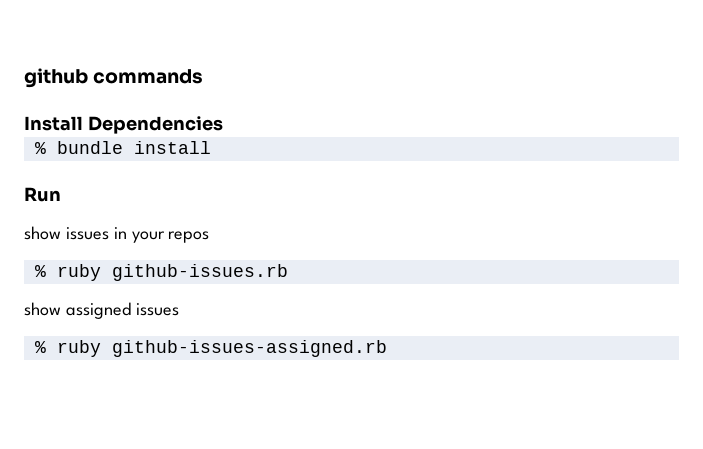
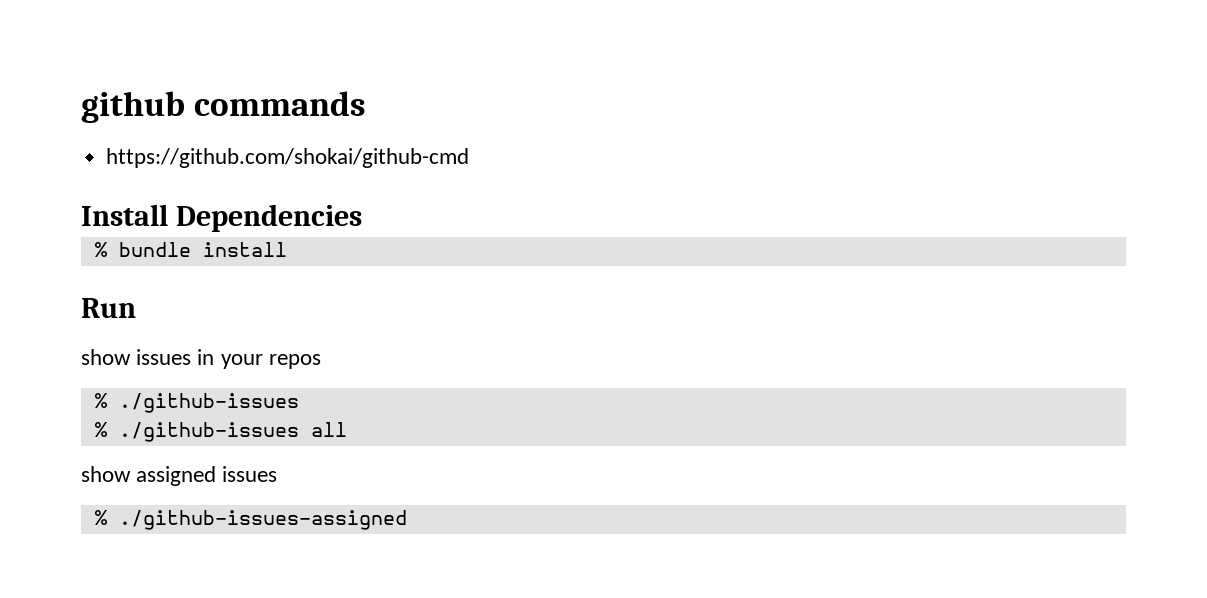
(204, 76) none -> [106,148,470,168] // https://github.com/shokai/github-cmd
[56,264,288,281] ruby github-issues.rb -> [118,393,299,413] [94,422,347,442] ./github-issues // % ./github-issues all
[56,340,387,357] ruby github-issues-assigned.rb -> [118,510,407,530] ./github-issues-assigned

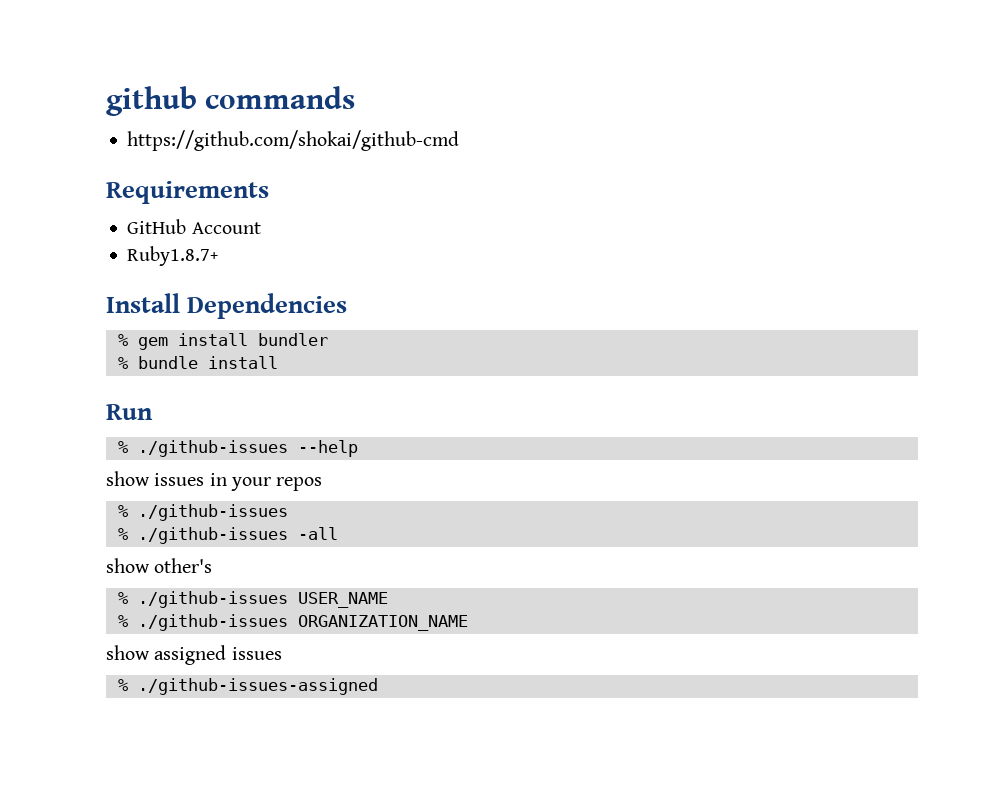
[81,204,362,232] Install Dependencies -> [106,181,269,204] [127,219,261,234] [127,246,219,266] [106,293,348,319] [117,333,328,350] Requirements // GitHub Account // Ruby1.8.7+ // Install Dependencies // % gem install bundler
(136, 308) none -> [117,440,358,457] // % ./github-issues --help
[310,422,347,437] all -> [297,527,338,540] [106,558,213,573] [117,591,388,608] [117,614,468,631] -all // show other's // % ./github-issues USER_NAME // % ./github-issues ORGANIZATION_NAME

